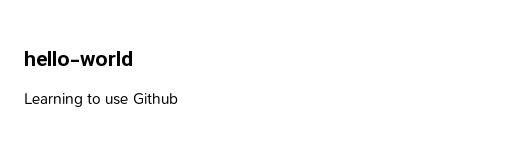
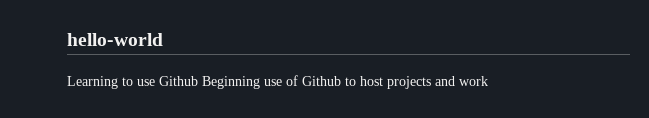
(178, 99) none -> [202,75,488,89] Beginning use of Github to host projects and work

